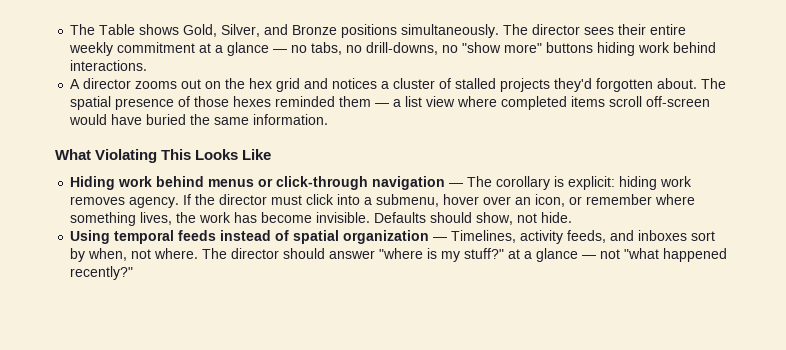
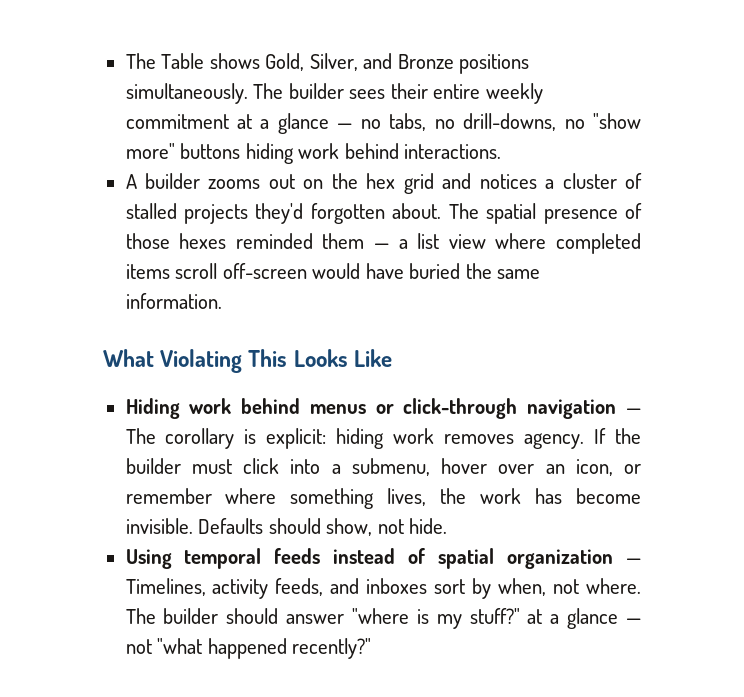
[532,24,581,35] director -> [288,83,344,99] builder
[83,78,132,89] director -> [145,173,201,189] builder
[219,194,268,205] director -> [125,458,181,474] builder
[231,248,280,259] director -> [163,608,219,624] builder

